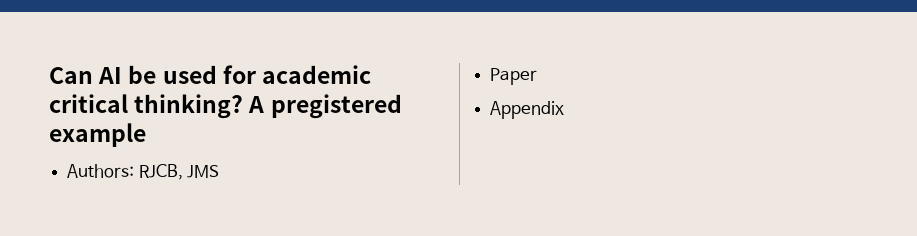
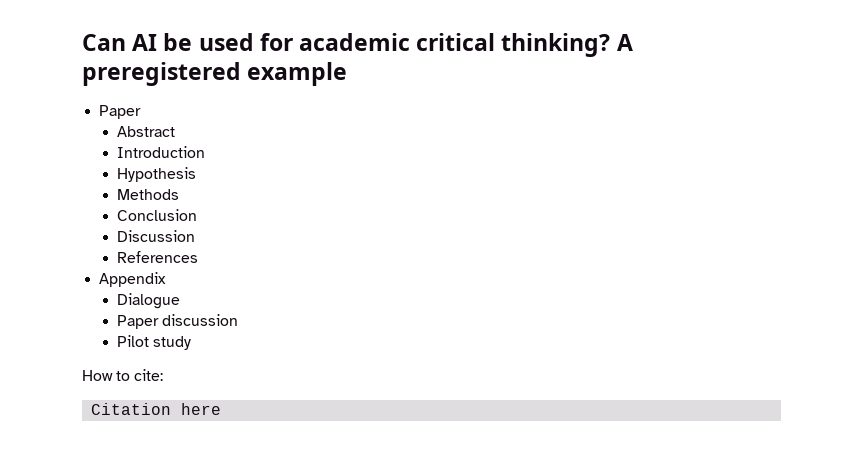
[270,94,402,119] pregistered -> [82,62,241,86] preregistered
[67,164,220,180] [490,68,538,85] [490,101,565,119] Authors: RJCB, JMS // Paper // Appendix -> [99,105,142,119] [116,126,175,137] [116,146,205,158] [116,167,196,182] [116,189,179,200] [116,209,197,221] [116,230,195,242] [116,251,198,263] [99,272,167,287] [116,293,180,309] [116,314,238,329] [116,335,191,350] [82,369,164,381] [91,403,222,415] Paper // Abstract // Introduction // Hypothesis // Methods // Conclusion // Discussion // References // Appendix // Dialogue // Paper discussion // Pilot study // How to cite: // Citation here

